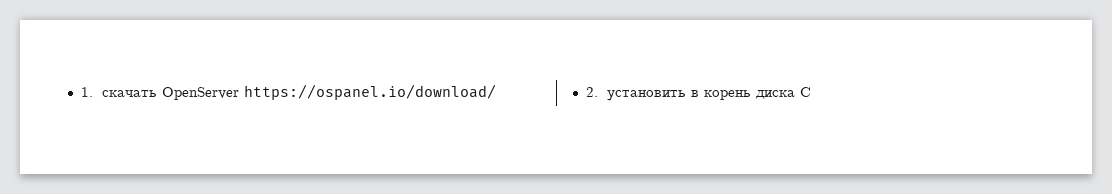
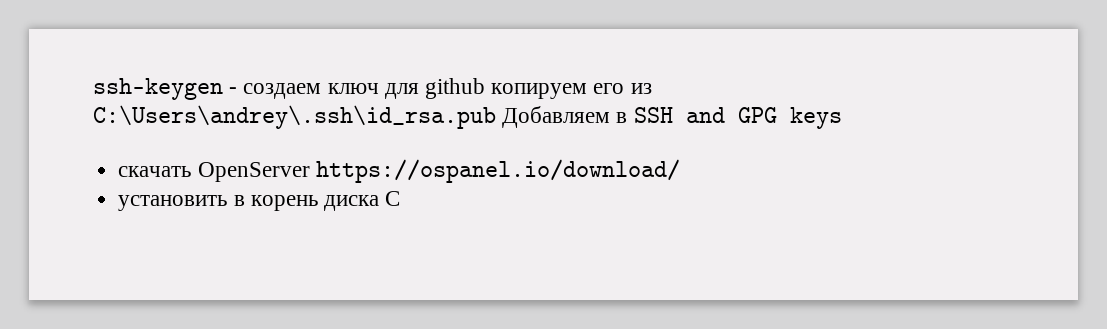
[80,87,93,97] 1. -> [93,78,652,100] [93,105,842,129] ssh-keygen - создаем ключ для github копируем его из C:\Users\andrey\.ssh\id_rsa.pub Добавляем в SSH and GPG keys //
[585,87,598,97] 2. -> (680, 171) none

